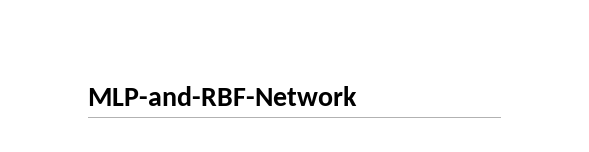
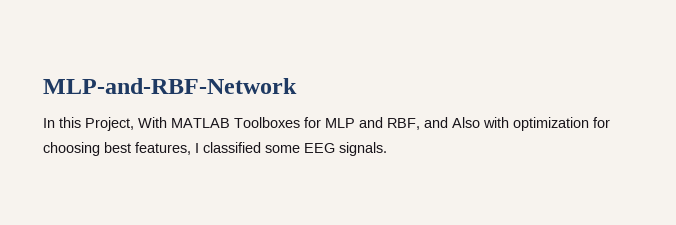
(357, 96) none -> [43,117,610,131] [43,142,387,156] // In this Project, With MATLAB Toolboxes for MLP and RBF, and Also with optimization for choosing best features, I classified some EEG signals.

